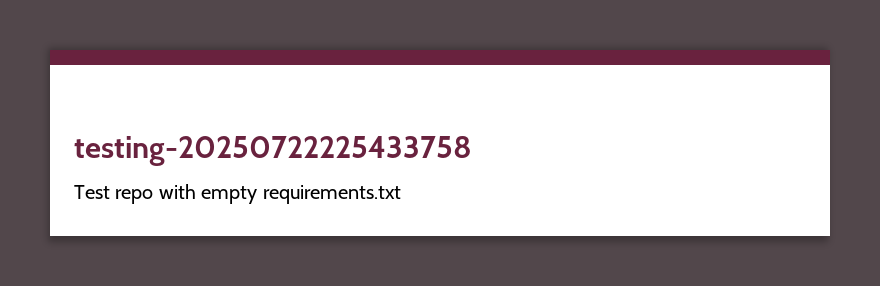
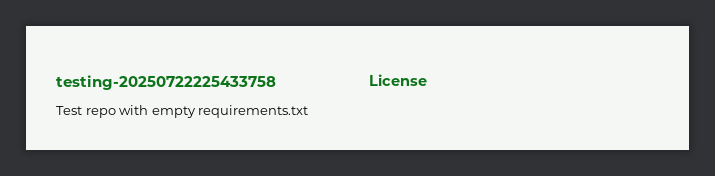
(401, 194) none -> [369,74,427,86] // License

